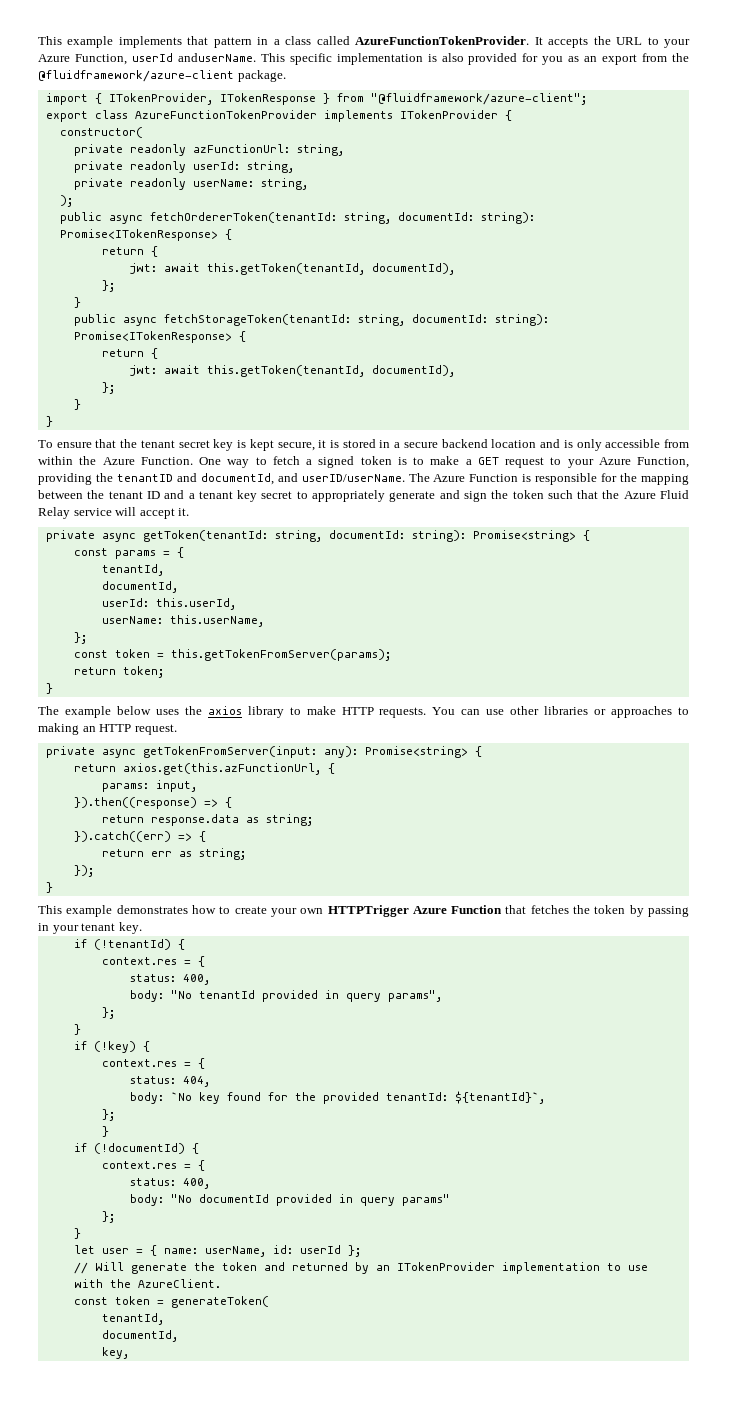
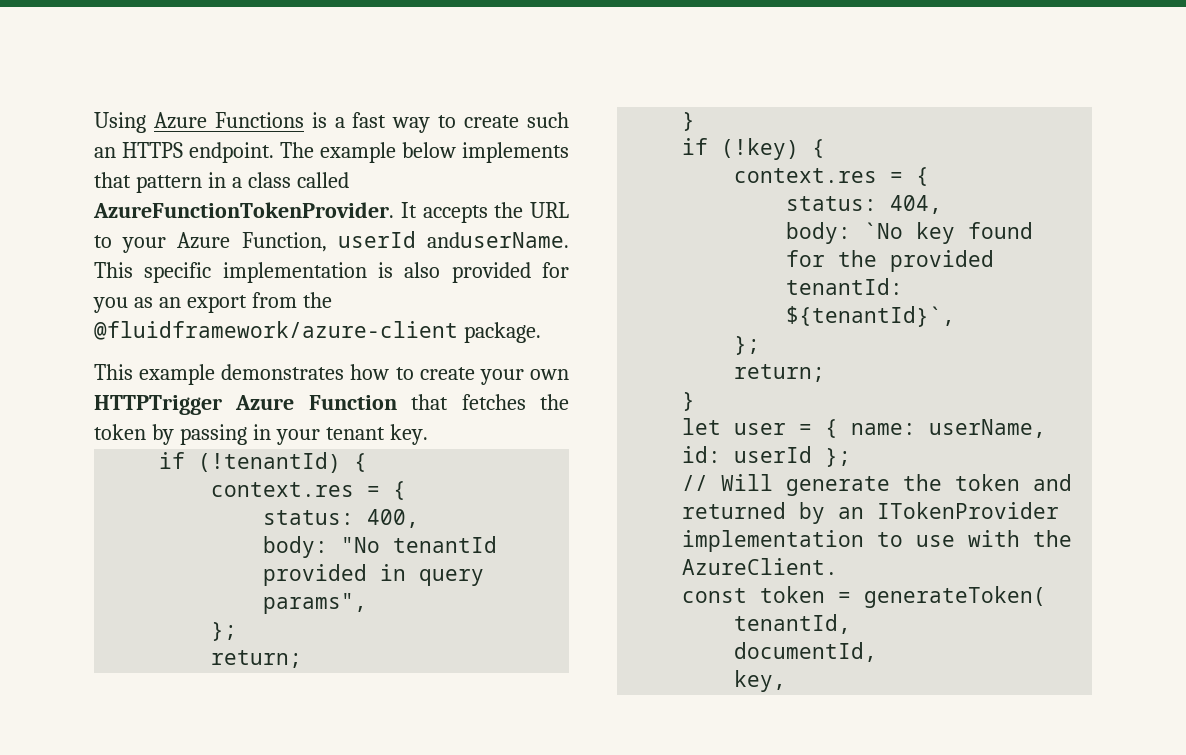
[38,36,114,48] This example -> [94,112,570,133] [94,142,456,163] Using Azure Functions is a fast way to create such an HTTPS endpoint. The example below
[45,93,587,105] [45,110,512,122] [59,127,143,138] [73,144,344,156] [73,161,294,173] [73,178,308,190] [59,195,73,207] [59,212,535,224] [59,229,232,241] [101,246,158,257] [129,263,455,275] [101,280,115,292] [73,297,81,308] [73,314,549,326] [73,331,246,343] [101,348,158,359] [129,365,455,377] [101,382,115,394] [73,399,81,410] [45,416,53,427] [38,439,690,451] [38,456,689,468] [38,473,690,485] [38,490,689,502] [38,507,190,519] [45,530,590,542] [73,547,184,559] [101,564,164,576] [101,581,178,593] [101,598,236,610] [101,615,264,627] [73,632,87,644] [73,649,391,661] [73,666,164,678] [45,683,53,694] [38,706,690,718] [38,723,177,735] [45,746,482,758] [73,763,335,775] [101,780,197,792] [73,797,232,809] [101,814,313,826] [73,831,206,842] [101,848,246,860] [73,865,94,877] [45,882,53,893] // import { ITokenProvider, ITokenResponse } from "@fluidframework/azure-client"; // export class AzureFunctionTokenProvider implements ITokenProvider { // constructor( // private readonly azFunctionUrl: string, // private readonly userId: string, // private readonly userName: string, // ); // public async fetchOrdererToken(tenantId: string, documentId: string): Promise<ITokenResponse> { // return { // jwt: await this.getToken(tenantId, documentId), // }; // } // public async fetchStorageToken(tenantId: string, documentId: string): Promise<ITokenResponse> { // return { // jwt: await this.getToken(tenantId, documentId), // }; // } // } // To ensure that the tenant secret key is kept secure, it is stored in a secure backend location and is only accessible from within the Azure Function. One way to fetch a signed token is to make a GET request to your Azure Function, providing the tenantID and documentId, and userID/userName. The Azure Function is responsible for the mapping between the tenant ID and a tenant key secret to appropriately generate and sign the token such that the Azure Fluid Relay service will accept it. // private async getToken(tenantId: string, documentId: string): Promise<string> { // const params = { // tenantId, // documentId, // userId: this.userId, // userName: this.userName, // }; // const token = this.getTokenFromServer(params); // return token; // } // The example below uses the axios library to make HTTP requests. You can use other libraries or approaches to making an HTTP request. // private async getTokenFromServer(input: any): Promise<string> { // return axios.get(this.azFunctionUrl, { // params: input, // }).then((response) => { // return response.data as string; // }).catch((err) => { // return err as string; // }); // } -> (541, 332) none
(115, 1013) none -> [211,650,303,668] // return;
[101,1126,109,1137] [73,1143,199,1154] [101,1160,205,1171] [129,1178,210,1189] [129,1194,450,1206] [101,1211,115,1223] } // if (!documentId) { // context.res = { // status: 400, // body: "No documentId provided in query params" // }; -> [734,364,826,382] return;

